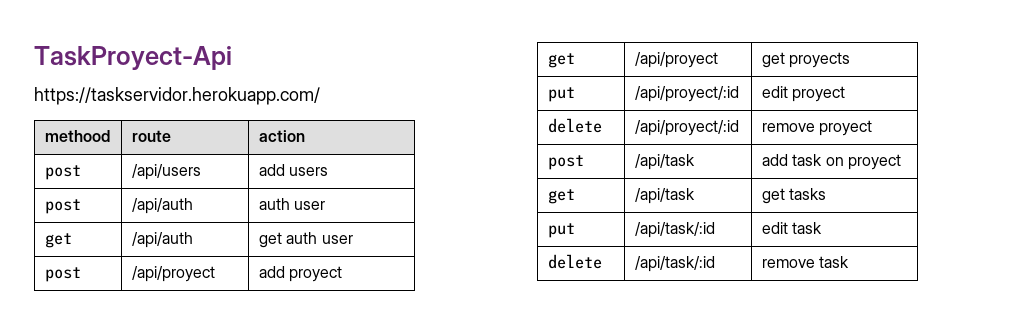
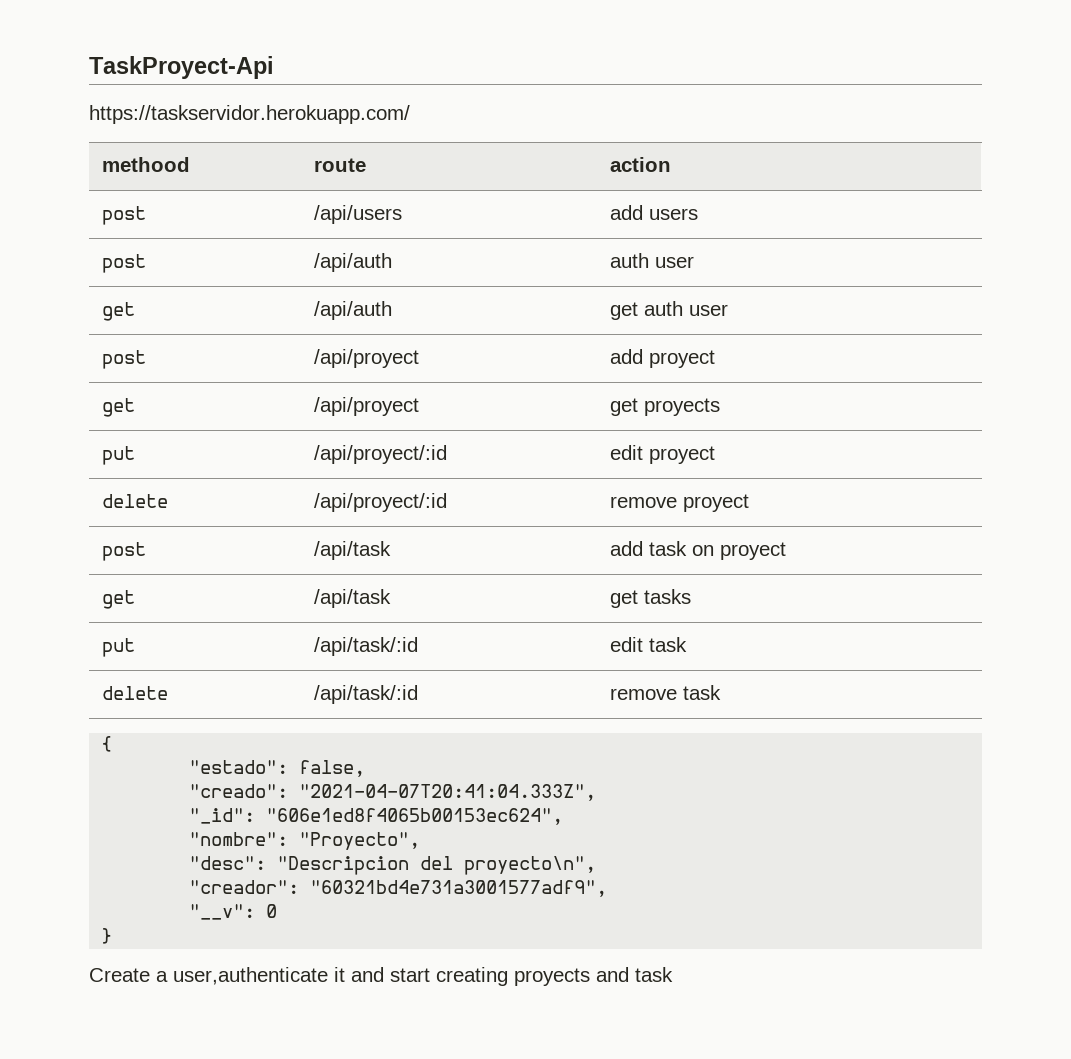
(850, 262) none -> [101,736,113,752] [189,760,366,777] [189,784,597,801] [189,808,564,825] [189,832,421,850] [189,856,597,875] [189,880,608,897] [189,904,278,920] [101,928,113,944] [89,967,673,986] // { // "estado": false, // "creado": "2021-04-07T20:41:04.333Z", // "_id": "606e1ed8f4065b00153ec624", // "nombre": "Proyecto", // "desc": "Descripcion del proyecto\n", // "creador": "60321bd4e731a3001577adf9", // "__v": 0 // } // Create a user,authenticate it and start creating proyects and task

